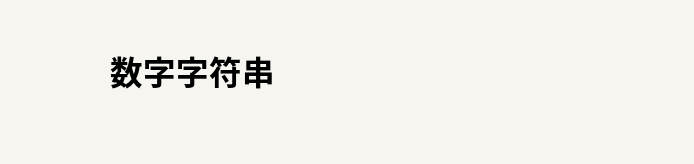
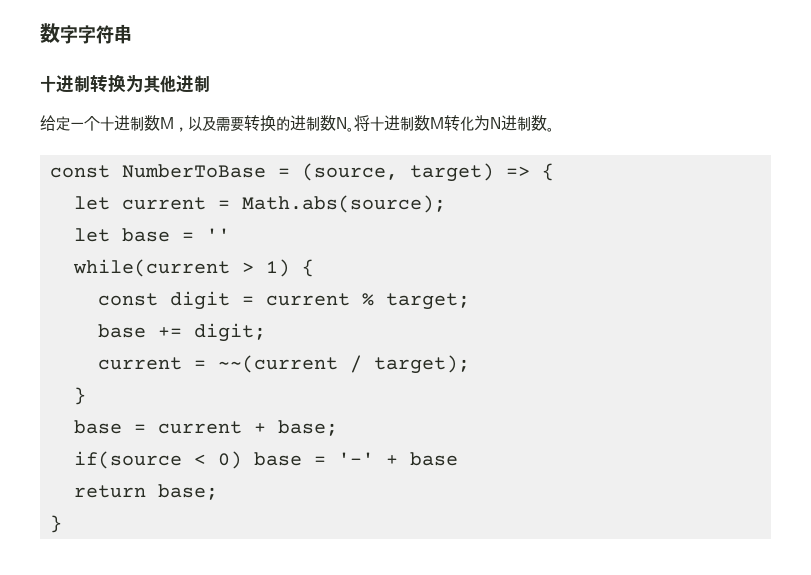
(275, 72) none -> [40,74,210,93] [40,115,554,132] [49,163,554,182] [73,195,446,213] [73,228,230,242] [72,259,314,277] [97,291,470,310] [97,323,266,342] [97,355,470,374] [73,387,86,405] [73,420,338,436] [73,451,458,469] [73,484,218,500] [49,515,62,533] // 十进制转换为其他进制 // 给定一个十进制数M，以及需要转换的进制数N。将十进制数M转化为N进制数。 // const NumberToBase = (source, target) => { // let current = Math.abs(source); // let base = '' // while(current > 1) { // const digit = current % target; // base += digit; // current = ~~(current / target); // } // base = current + base; // if(source < 0) base = '-' + base // return base; // }

